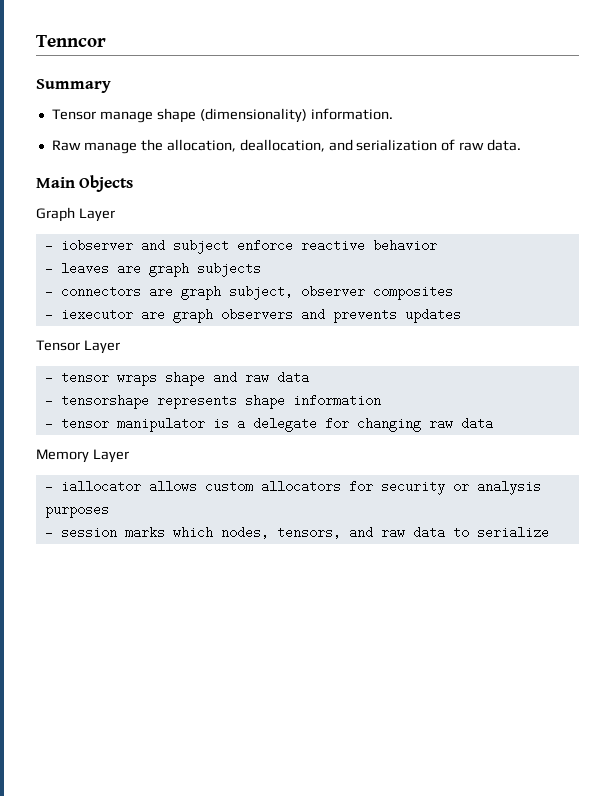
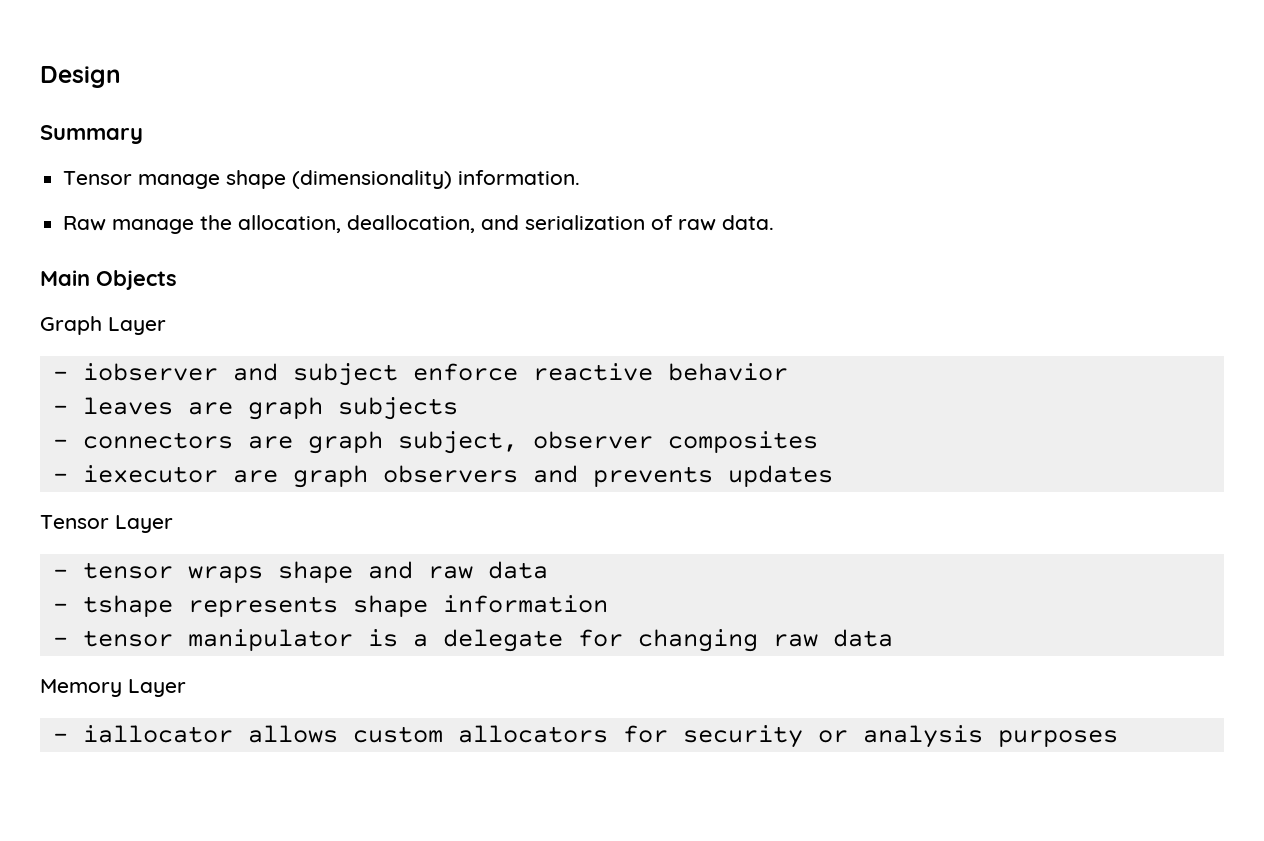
[36,35,106,47] Tenncor -> [40,66,121,88] Design
[60,394,149,409] tensorshape -> [82,595,173,617] tshape
[44,526,549,539] // - session marks which nodes, tensors, and raw data to serialize -> (1118, 738) none

